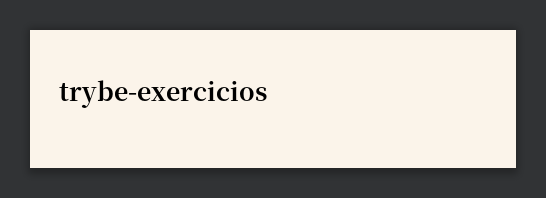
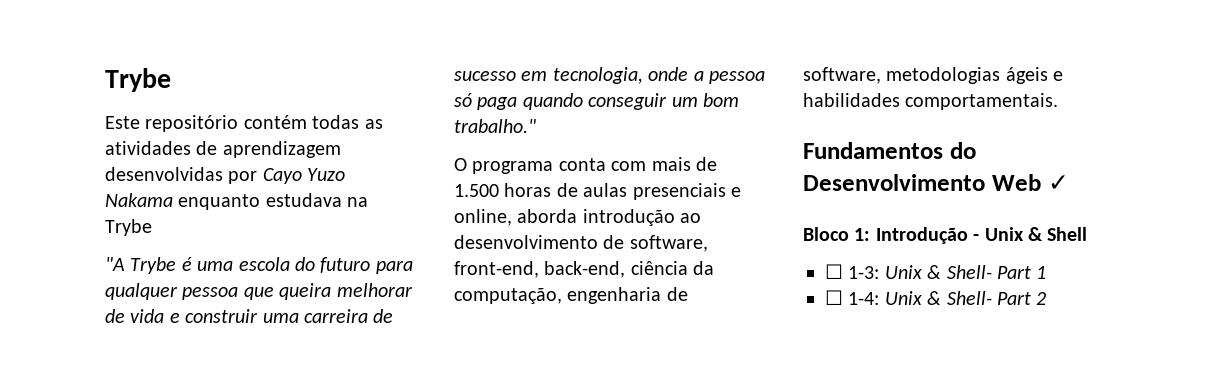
[59,80,267,108] trybe-exercicios -> [105,68,171,92] [105,115,383,132] [105,141,341,158] [105,167,346,184] [105,193,369,210] [105,219,152,236] [105,257,413,274] [105,283,413,300] [105,309,394,323] [454,67,765,84] [454,93,739,110] [454,119,536,133] [454,157,717,174] [454,183,741,200] [454,209,702,226] [454,235,708,252] [454,261,715,278] [454,287,688,304] [803,67,1064,84] [803,93,1059,110] [803,142,976,159] [803,174,1069,191] [803,227,1088,244] [825,264,1047,279] [825,290,1047,305] Trybe // Este repositório contém todas as atividades de aprendizagem desenvolvidas por Cayo Yuzo Nakama enquanto estudava na Trybe // "A Trybe é uma escola do futuro para qualquer pessoa que queira melhorar de vida e construir uma carreira de sucesso em tecnologia, onde a pessoa só paga quando conseguir um bom trabalho." // O programa conta com mais de 1.500 horas de aulas presenciais e online, aborda introdução ao desenvolvimento de software, front-end, back-end, ciência da computação, engenharia de software, metodologias ágeis e habilidades comportamentais. // Fundamentos do Desenvolvimento Web ✓ // Bloco 1: Introdução - Unix & Shell // ☐ 1-3: Unix & Shell- Part 1 // ☐ 1-4: Unix & Shell- Part 2

